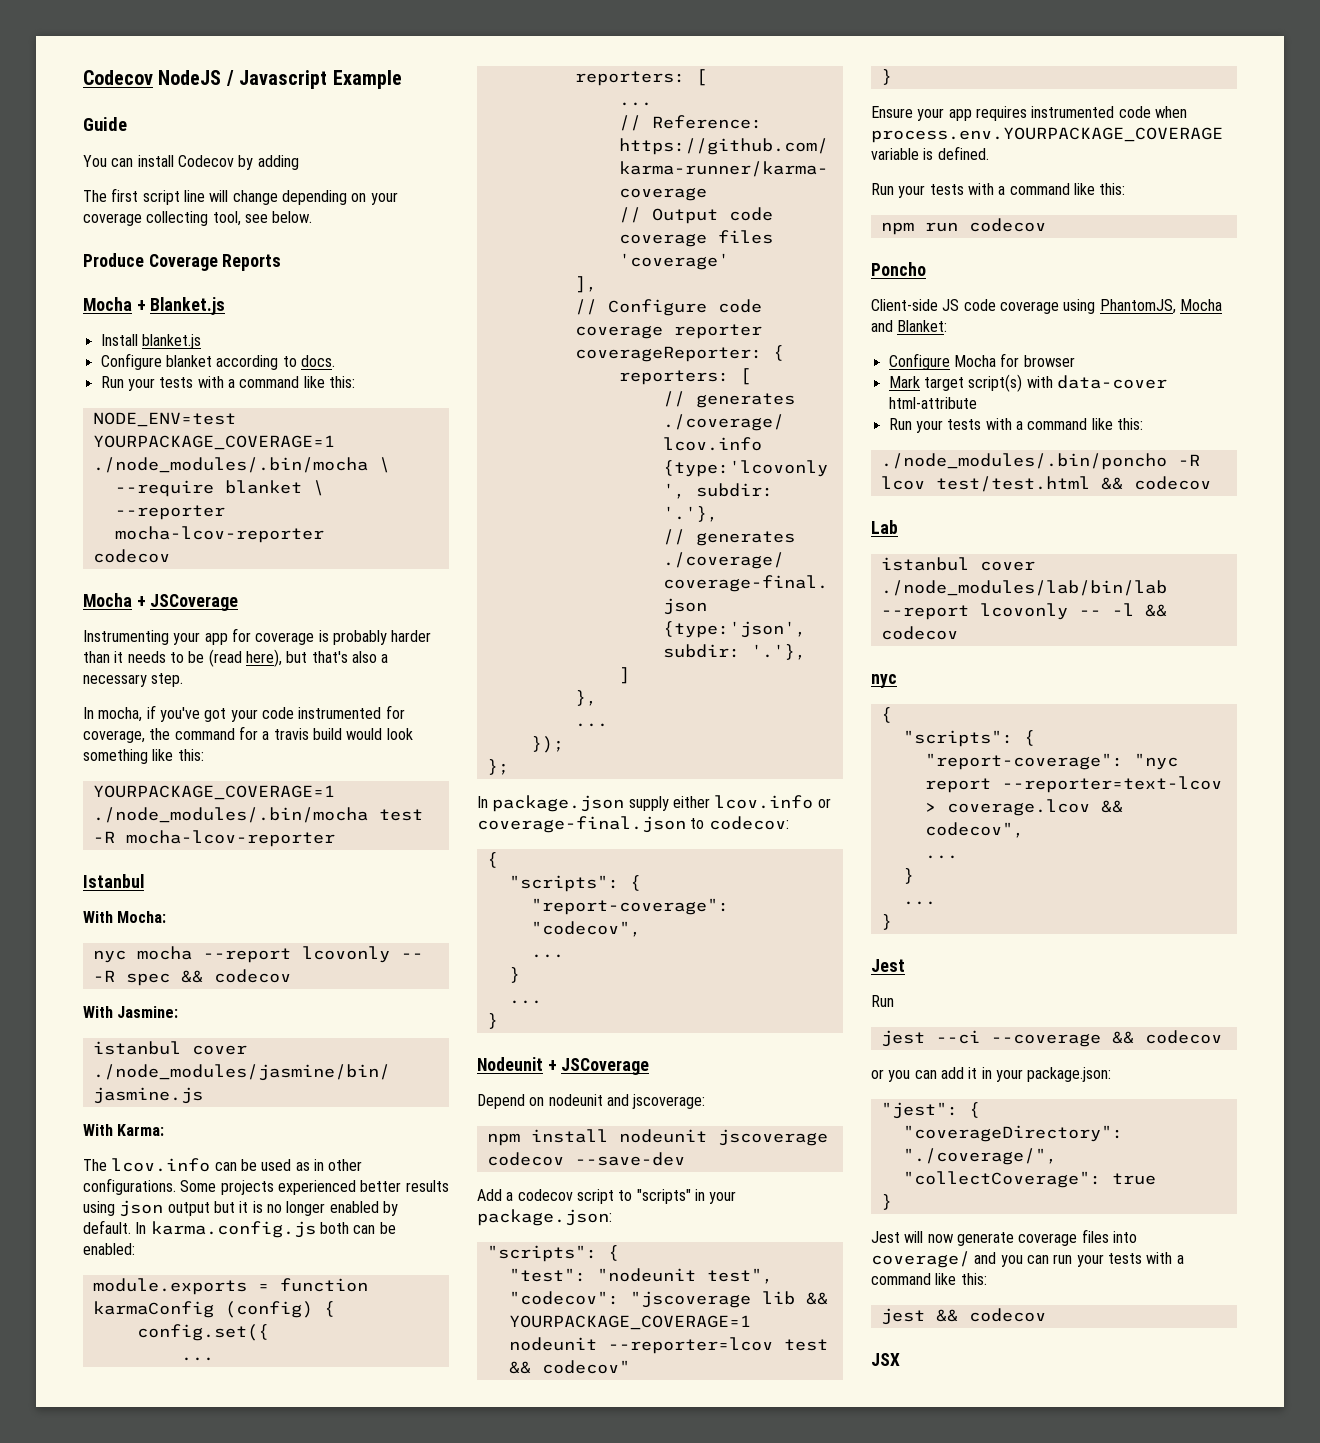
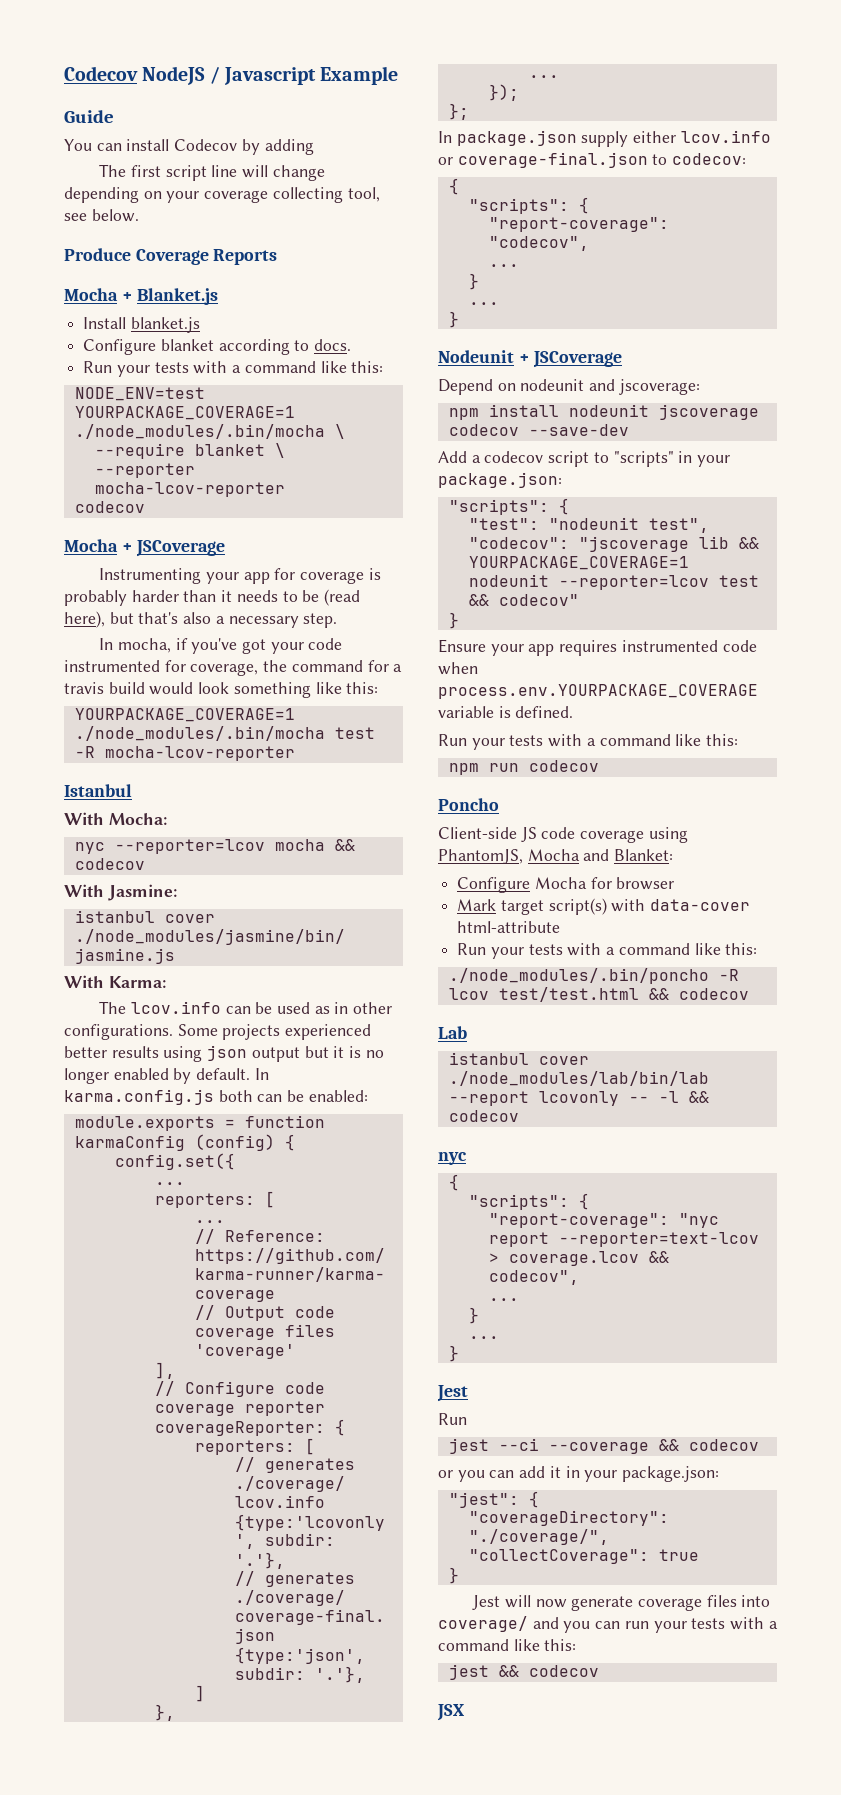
[136,946,423,963] [92,970,170,986] mocha --report lcovonly -- -R spec -> [114,839,325,854] --reporter=lcov mocha

